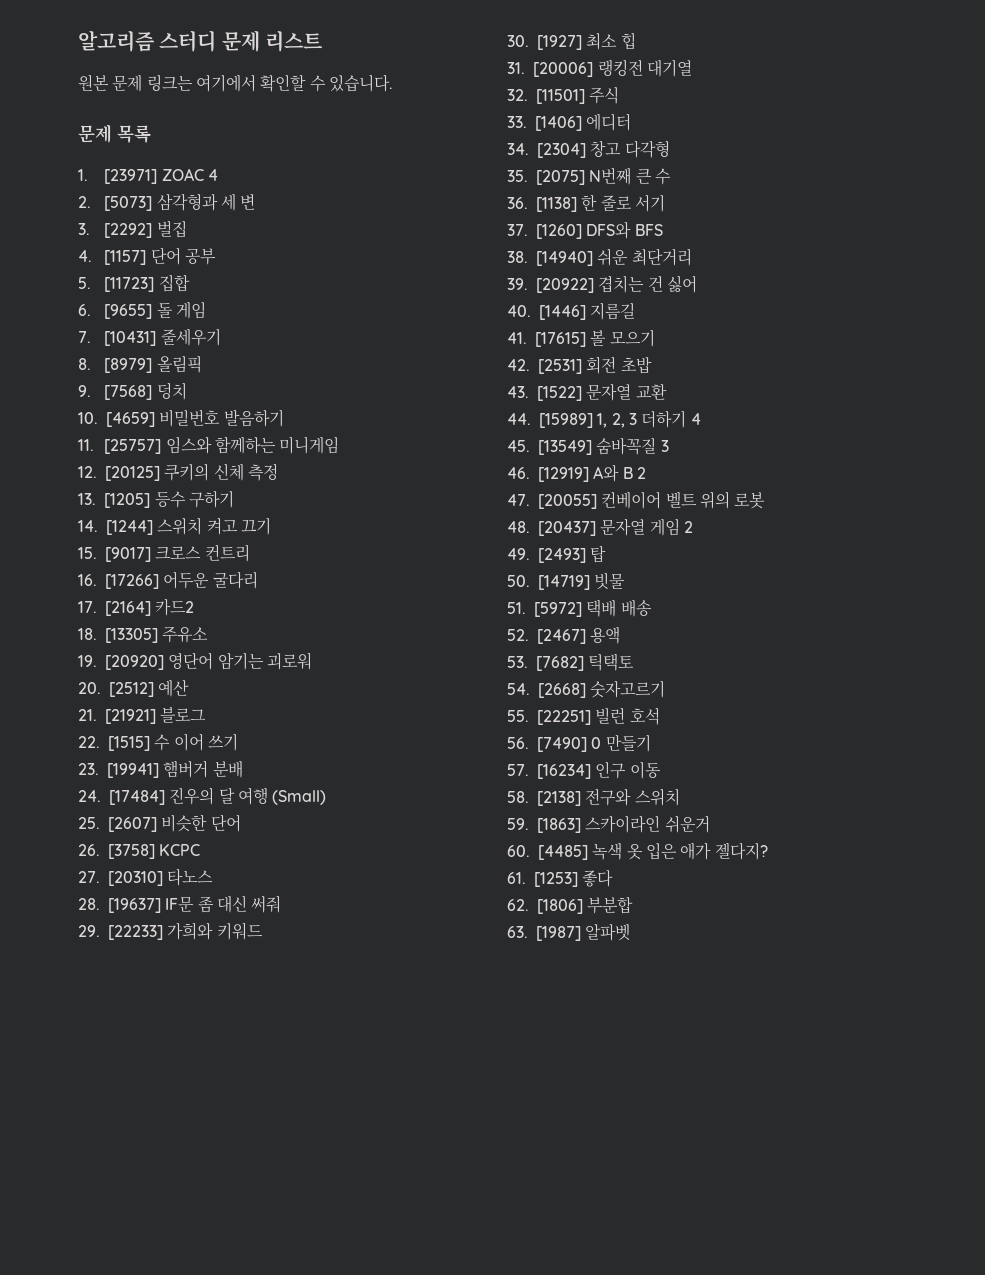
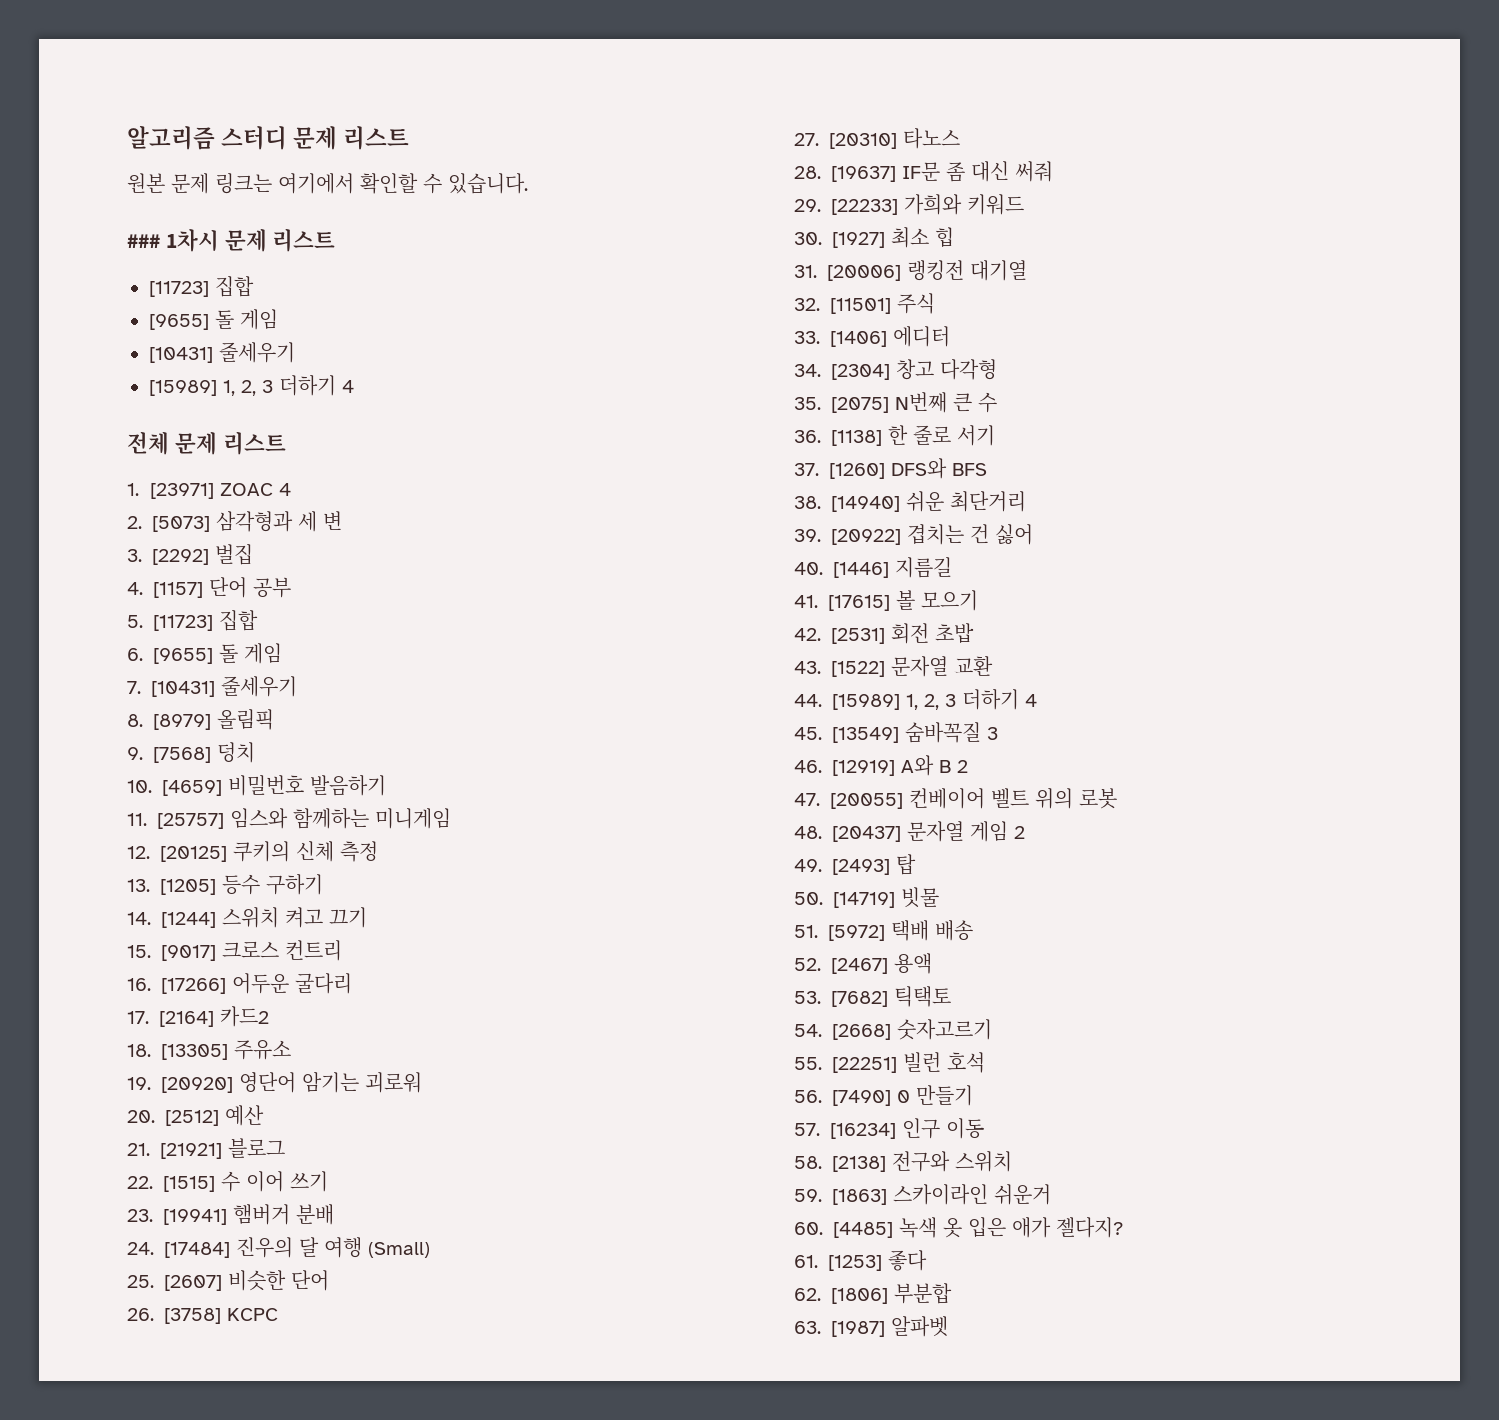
[78,124,151,143] 문제 목록 -> [127,229,336,252] [149,276,254,297] [149,309,278,330] [149,342,295,363] [149,375,354,396] [127,431,286,455] ### 1차시 문제 리스트 // [11723] 집합 // [9655] 돌 게임 // [10431] 줄세우기 // [15989] 1, 2, 3 더하기 4 // 전체 문제 리스트

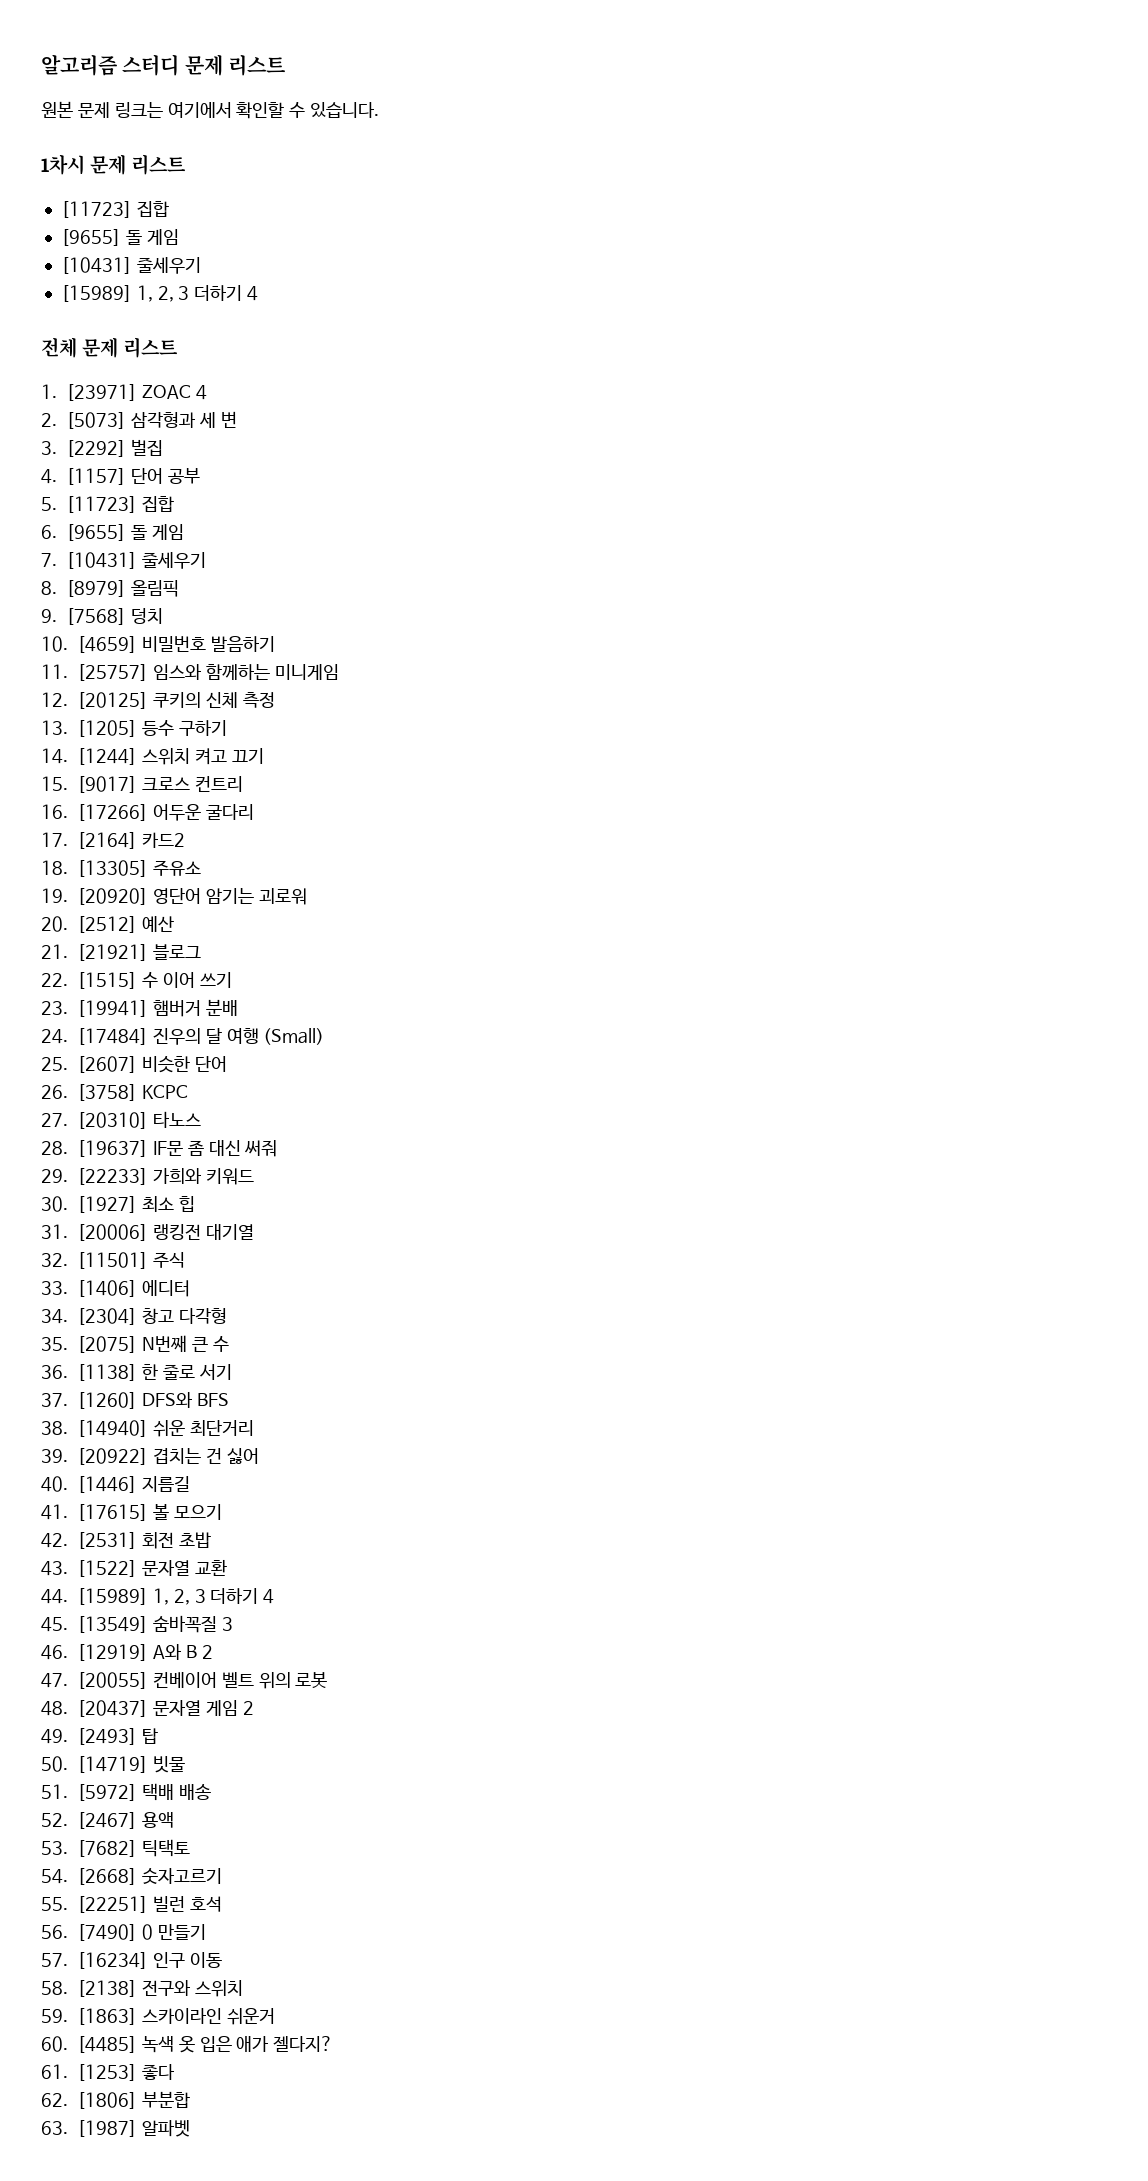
[127,234,160,248] ### -> (380, 110) none

